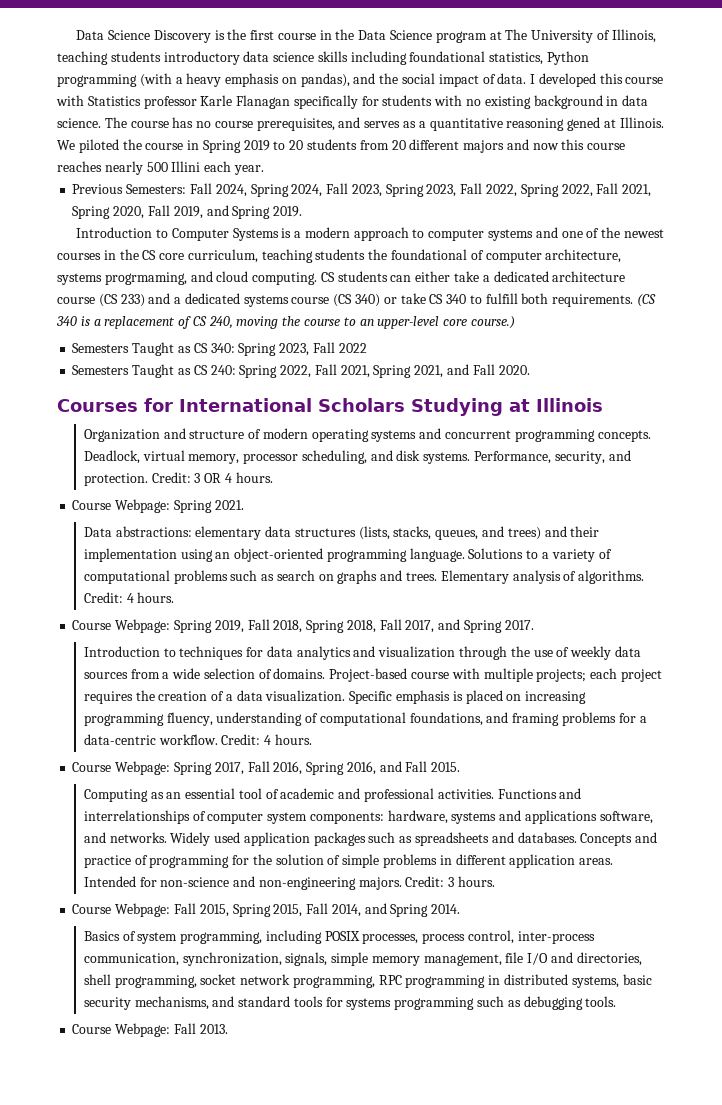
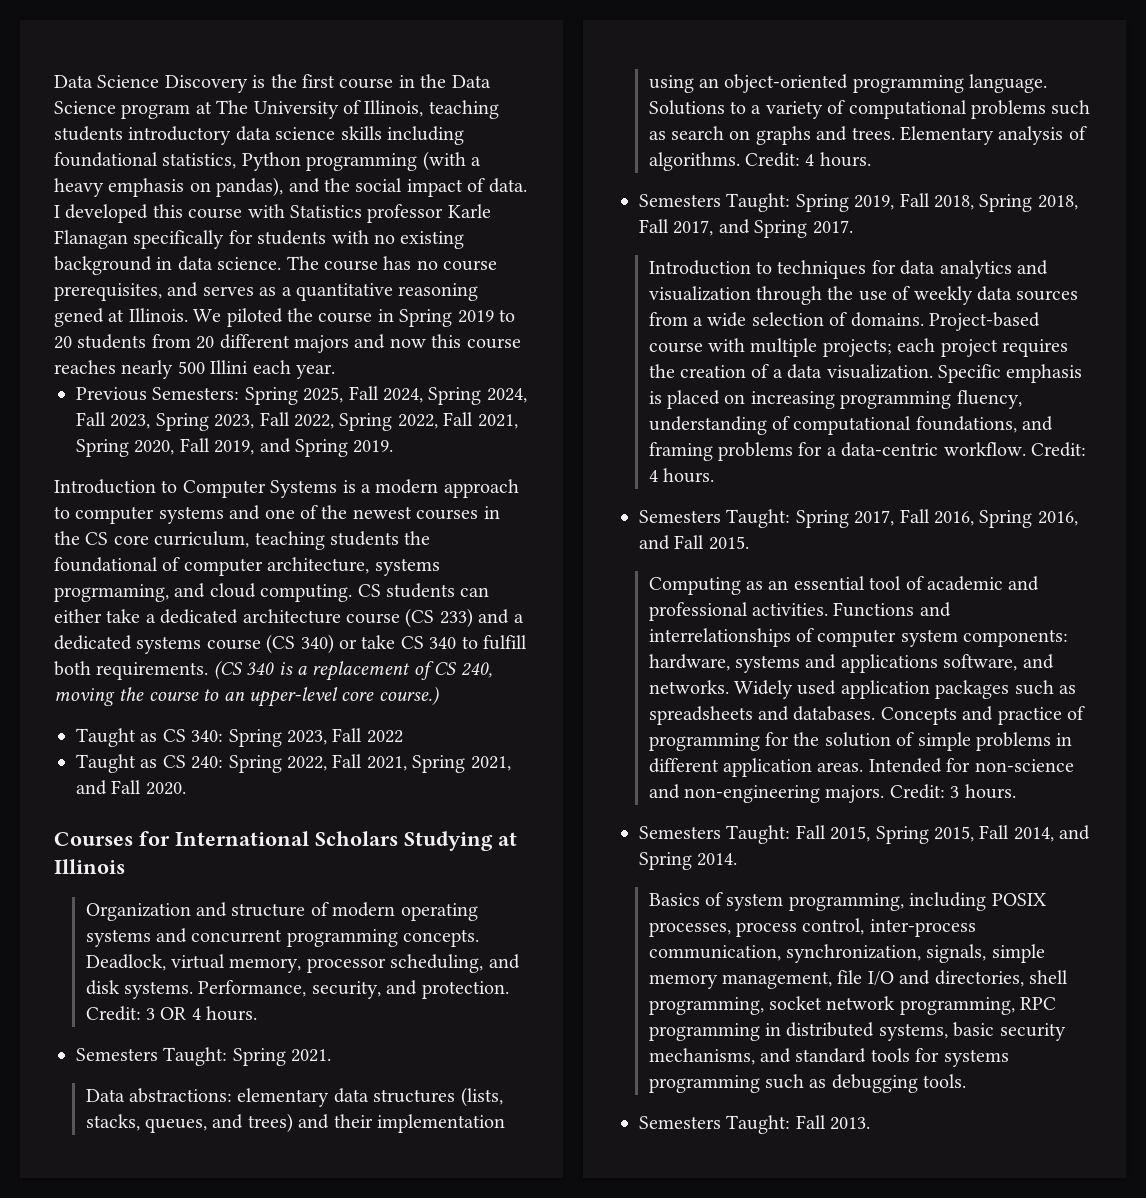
(187, 189) none -> [244,387,344,405] Spring 2025,
[72,343,130,353] Semesters -> (439, 696) none
[72,365,130,375] Semesters -> (403, 736) none
[72,499,171,513] Course Webpage: -> [76,1047,228,1066] Semesters Taught:
[72,619,171,633] Course Webpage: -> [639,193,791,212] Semesters Taught:
[72,761,171,775] Course Webpage: -> [639,509,791,528] Semesters Taught:
[72,903,171,917] Course Webpage: -> [639,825,791,844] Semesters Taught:
[72,1023,171,1037] Course Webpage: -> [639,1115,791,1134] Semesters Taught:

